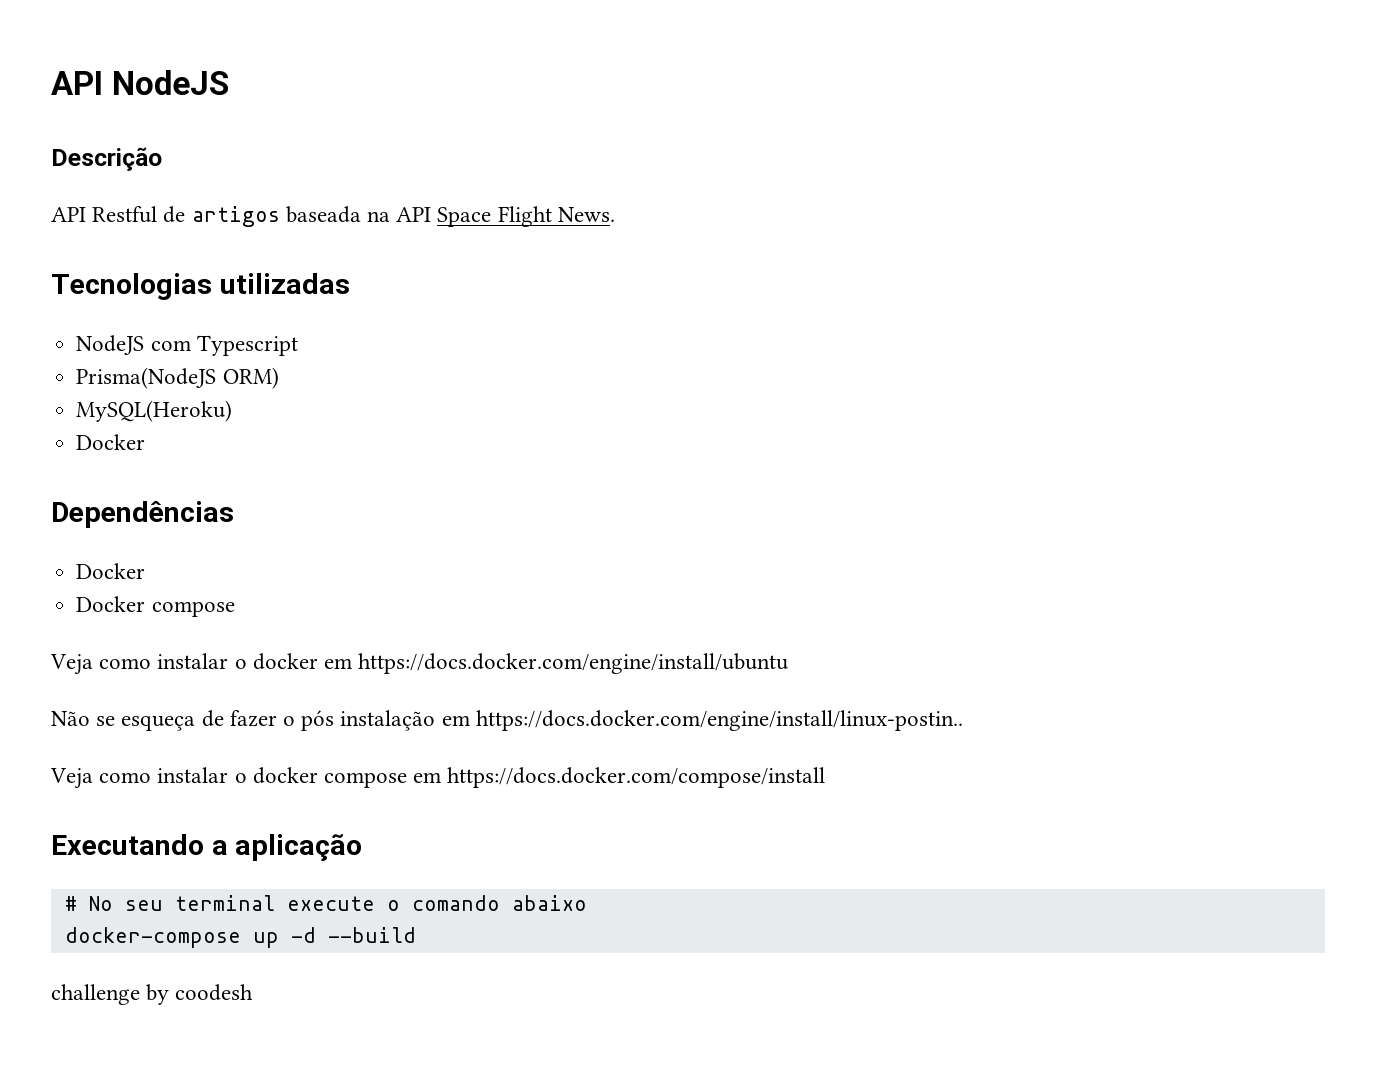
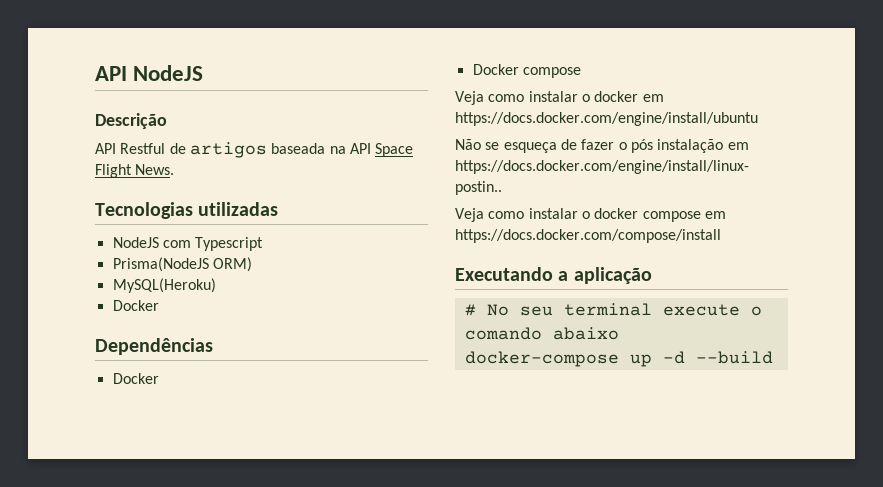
[51,984,254,1005] // challenge by coodesh -> (773, 357) none

